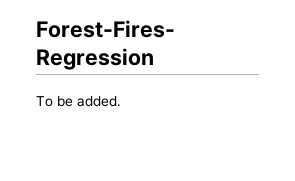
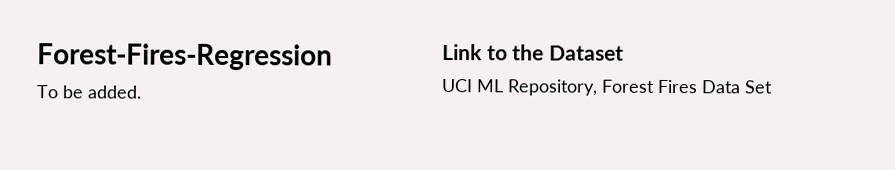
(121, 101) none -> [442,43,625,61] [441,78,773,96] // Link to the Dataset // UCI ML Repository, Forest Fires Data Set

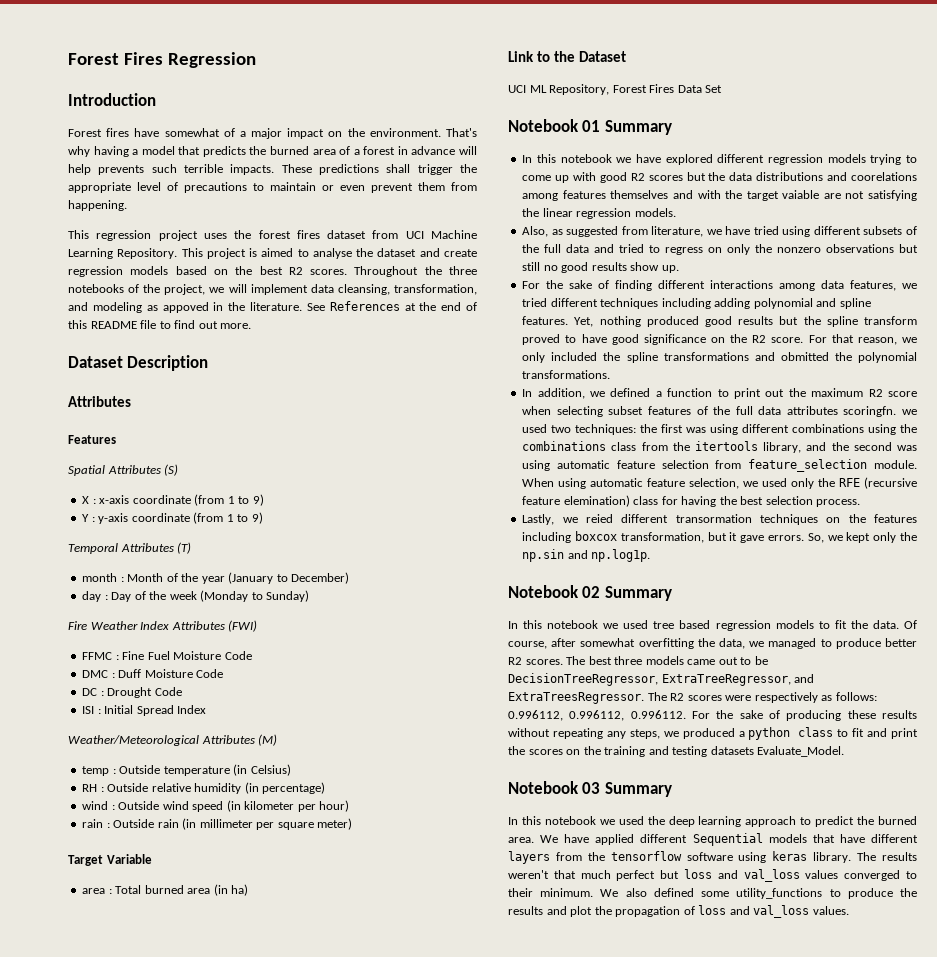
[37,43,333,71] [36,85,141,99] Forest-Fires-Regression // To be added. -> [68,52,256,68] [68,93,156,106] [68,128,478,139] [68,146,477,157] [68,164,477,175] [68,182,477,193] [68,200,127,211] [68,230,478,241] [68,248,477,259] [68,266,478,277] [68,284,477,295] [68,301,477,313] [68,320,252,329] [68,355,209,371] [68,396,131,407] [68,435,116,444] [68,464,179,476] [82,494,264,506] [82,512,263,524] [68,542,192,554] [82,572,350,584] [82,590,310,602] [68,620,258,632] [82,651,252,660] [82,669,224,678] [82,687,182,698] [82,705,207,716] [68,734,278,746] [82,764,291,776] [82,782,326,794] [82,800,350,812] [82,818,353,830] [68,854,152,866] [82,884,249,896] Forest Fires Regression // Introduction // Forest fires have somewhat of a major impact on the environment. That's why having a model that predicts the burned area of a forest in advance will help prevents such terrible impacts. These predictions shall trigger the appropriate level of precautions to maintain or even prevent them from happening. // This regression project uses the forest fires dataset from UCI Machine Learning Repository. This project is aimed to analyse the dataset and create regression models based on the best R2 scores. Throughout the three notebooks of the project, we will implement data cleansing, transformation, and modeling as appoved in the literature. See References at the end of this README file to find out more. // Dataset Description // Attributes // Features // Spatial Attributes (S) // X : x-axis coordinate (from 1 to 9) // Y : y-axis coordinate (from 1 to 9) // Temporal Attributes (T) // month : Month of the year (January to December) // day : Day of the week (Monday to Sunday) // Fire Weather Index Attributes (FWI) // FFMC : Fine Fuel Moisture Code // DMC : Duff Moisture Code // DC : Drought Code // ISI : Initial Spread Index // Weather/Meteorological Attributes (M) // temp : Outside temperature (in Celsius) // RH : Outside relative humidity (in percentage) // wind : Outside wind speed (in kilometer per hour) // rain : Outside rain (in millimeter per square meter) // Target Variable // area : Total burned area (in ha)
(773, 87) none -> [508,119,672,135] [522,154,918,165] [522,172,917,183] [522,190,917,201] [522,208,676,219] [522,226,917,237] [522,244,918,255] [522,262,679,273] [522,280,917,291] [522,298,871,309] [522,316,917,327] [522,334,917,345] [522,352,917,363] [522,370,611,379] [522,388,917,399] [522,406,917,417] [522,424,917,435] [522,441,917,453] [522,459,917,472] [522,477,917,489] [522,495,861,507] [522,514,917,525] [522,531,918,543] [522,549,651,562] [508,585,672,601] [508,620,918,631] [508,638,917,649] [508,656,768,665] [508,673,815,686] [508,692,877,704] [508,710,917,721] [508,727,918,740] [508,746,845,757] [508,781,672,797] [508,816,917,827] [508,833,918,846] [508,851,918,864] [508,869,917,882] [508,888,917,899] [508,905,849,918] // Notebook 01 Summary // In this notebook we have explored different regression models trying to come up with good R2 scores but the data distributions and coorelations among features themselves and with the target vaiable are not satisfying the linear regression models. // Also, as suggested from literature, we have tried using different subsets of the full data and tried to regress on only the nonzero observations but still no good results show up. // For the sake of finding different interactions among data features, we tried different techniques including adding polynomial and spline features. Yet, nothing produced good results but the spline transform proved to have good significance on the R2 score. For that reason, we only included the spline transformations and obmitted the polynomial transformations. // In addition, we defined a function to print out the maximum R2 score when selecting subset features of the full data attributes scoringfn. we used two techniques: the first was using different combinations using the combinations class from the itertools library, and the second was using automatic feature selection from feature_selection module. When using automatic feature selection, we used only the RFE (recursive feature elemination) class for having the best selection process. // Lastly, we reied different transormation techniques on the features including boxcox transformation, but it gave errors. So, we kept only the np.sin and np.log1p. // Notebook 02 Summary // In this notebook we used tree based regression models to fit the data. Of course, after somewhat overfitting the data, we managed to produce better R2 scores. The best three models came out to be DecisionTreeRegressor, ExtraTreeRegressor, and ExtraTreesRegressor. The R2 scores were respectively as follows: 0.996112, 0.996112, 0.996112. For the sake of producing these results without repeating any steps, we produced a python class to fit and print the scores on the training and testing datasets Evaluate_Model. // Notebook 03 Summary // In this notebook we used the deep learning approach to predict the burned area. We have applied different Sequential models that have different layers from the tensorflow software using keras library. The results weren't that much perfect but loss and val_loss values converged to their minimum. We also defined some utility_functions to produce the results and plot the propagation of loss and val_loss values.

